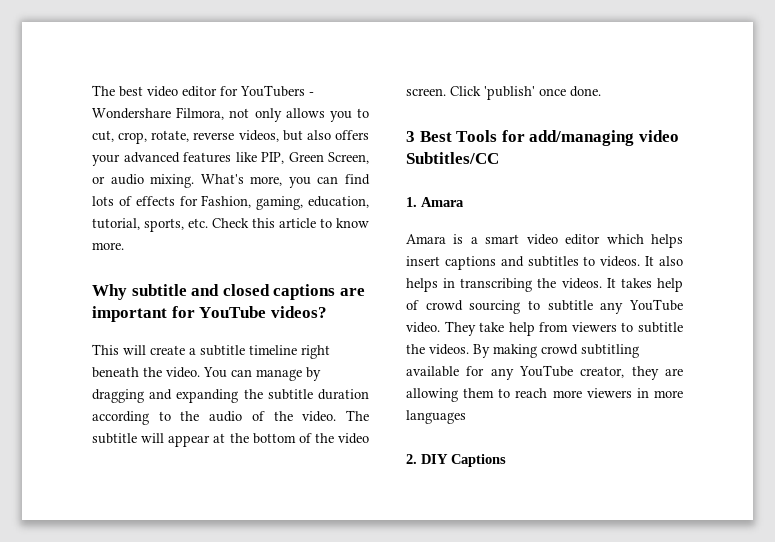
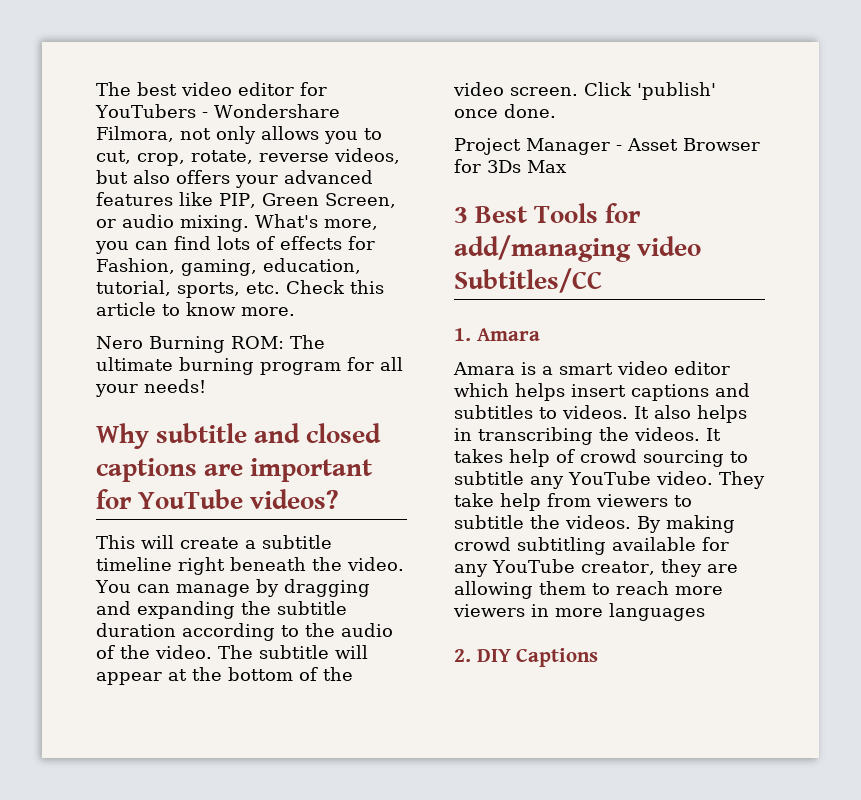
(124, 246) none -> [96,335,325,353] [96,357,403,375] [95,379,206,397] // Nero Burning ROM: The ultimate burning program for all your needs!
(601, 91) none -> [454,138,760,155] [454,159,566,173] // Project Manager - Asset Browser for 3Ds Max

